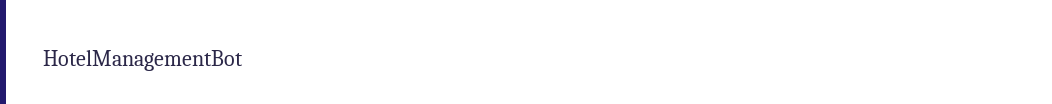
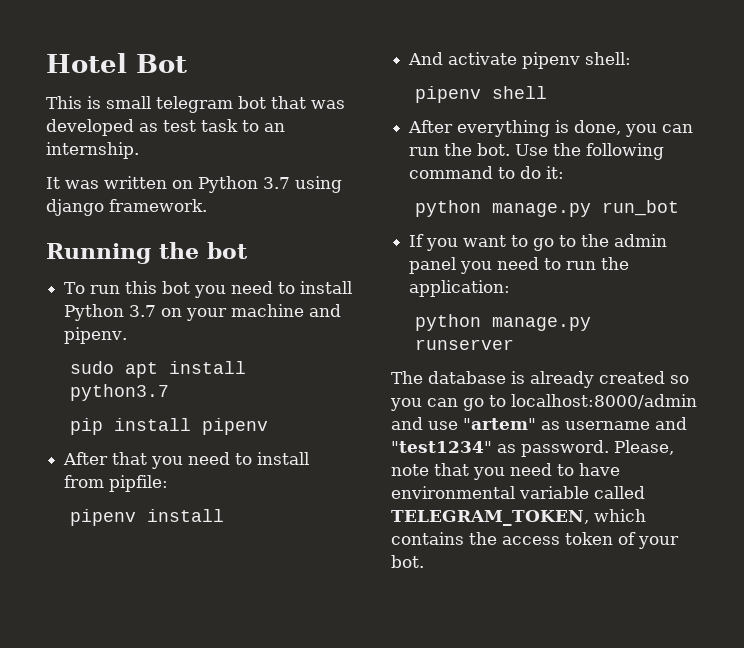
[43,50,243,71] HotelManagementBot -> [46,53,187,73] [46,96,345,113] [46,119,285,136] [46,142,139,159] [46,176,342,193] [46,199,207,216] [46,242,248,264] [64,281,353,298] [64,304,342,321] [64,327,128,344] [70,361,247,378] [70,384,170,401] [70,418,269,435] [63,452,310,469] [64,475,169,492] [70,509,225,526] [408,52,632,69] [415,86,548,103] [408,120,694,137] [409,143,665,160] [409,166,565,179] [415,200,680,217] [409,234,668,251] [409,257,630,274] [409,280,511,297] [415,314,592,331] [415,339,515,350] [391,371,689,388] [390,394,697,411] [391,417,687,430] [391,440,674,457] [391,463,620,480] [391,486,645,499] [391,509,646,526] [391,532,679,549] [391,555,424,568] Hotel Bot // This is small telegram bot that was developed as test task to an internship. // It was written on Python 3.7 using django framework. // Running the bot // To run this bot you need to install Python 3.7 on your machine and pipenv. // sudo apt install python3.7 // pip install pipenv // After that you need to install from pipfile: // pipenv install // And activate pipenv shell: // pipenv shell // After everything is done, you can run the bot. Use the following command to do it: // python manage.py run_bot // If you want to go to the admin panel you need to run the application: // python manage.py runserver // The database is already created so you can go to localhost:8000/admin and use "artem" as username and "test1234" as password. Please, note that you need to have environmental variable called TELEGRAM_TOKEN, which contains the access token of your bot.

